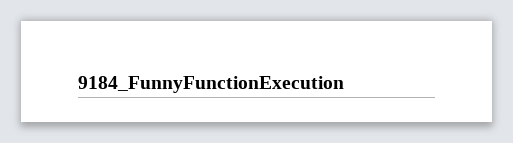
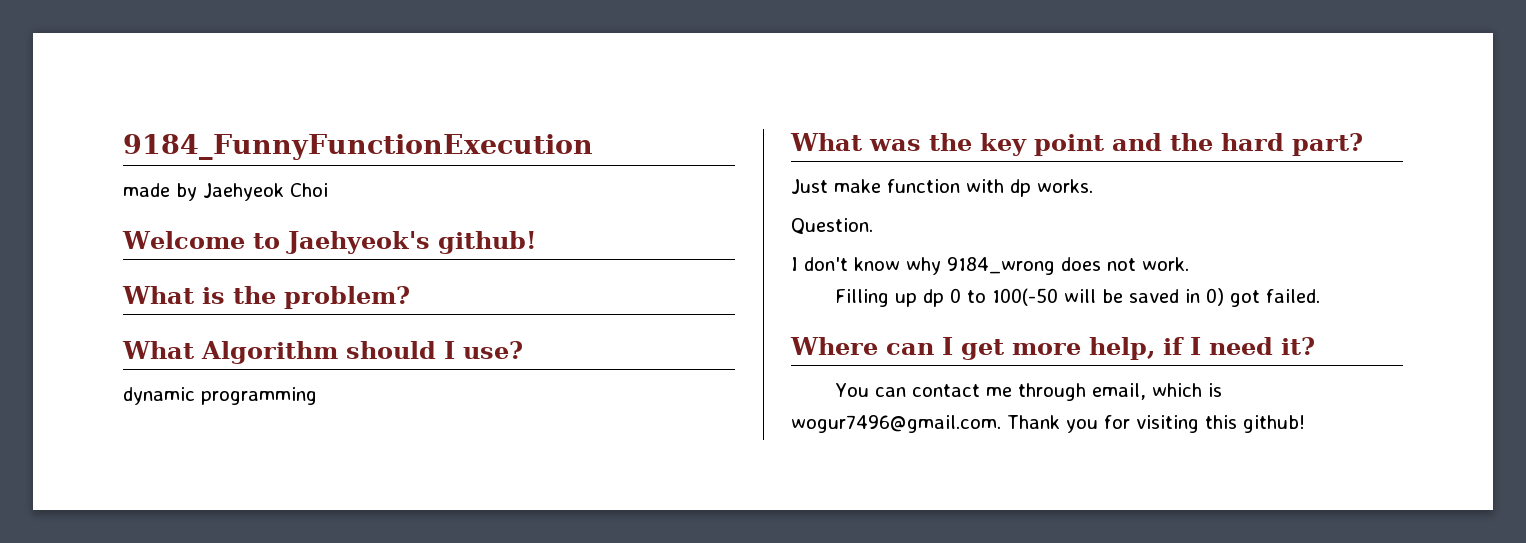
(344, 84) none -> [123,183,328,201] [122,231,537,254] [122,286,410,309] [122,341,523,364] [123,387,317,405] [790,133,1363,156] [791,179,1093,197] [791,218,873,234] [791,257,1189,275] [835,288,1321,307] [790,337,1315,360] [835,383,1223,401] [791,415,1305,433] // made by Jaehyeok Choi // Welcome to Jaehyeok's github! // What is the problem? // What Algorithm should I use? // dynamic programming // What was the key point and the hard part? // Just make function with dp works. // Question. // I don't know why 9184_wrong does not work. // Filling up dp 0 to 100(-50 will be saved in 0) got failed. // Where can I get more help, if I need it? // You can contact me through email, which is wogur7496@gmail.com. Thank you for visiting this github!

